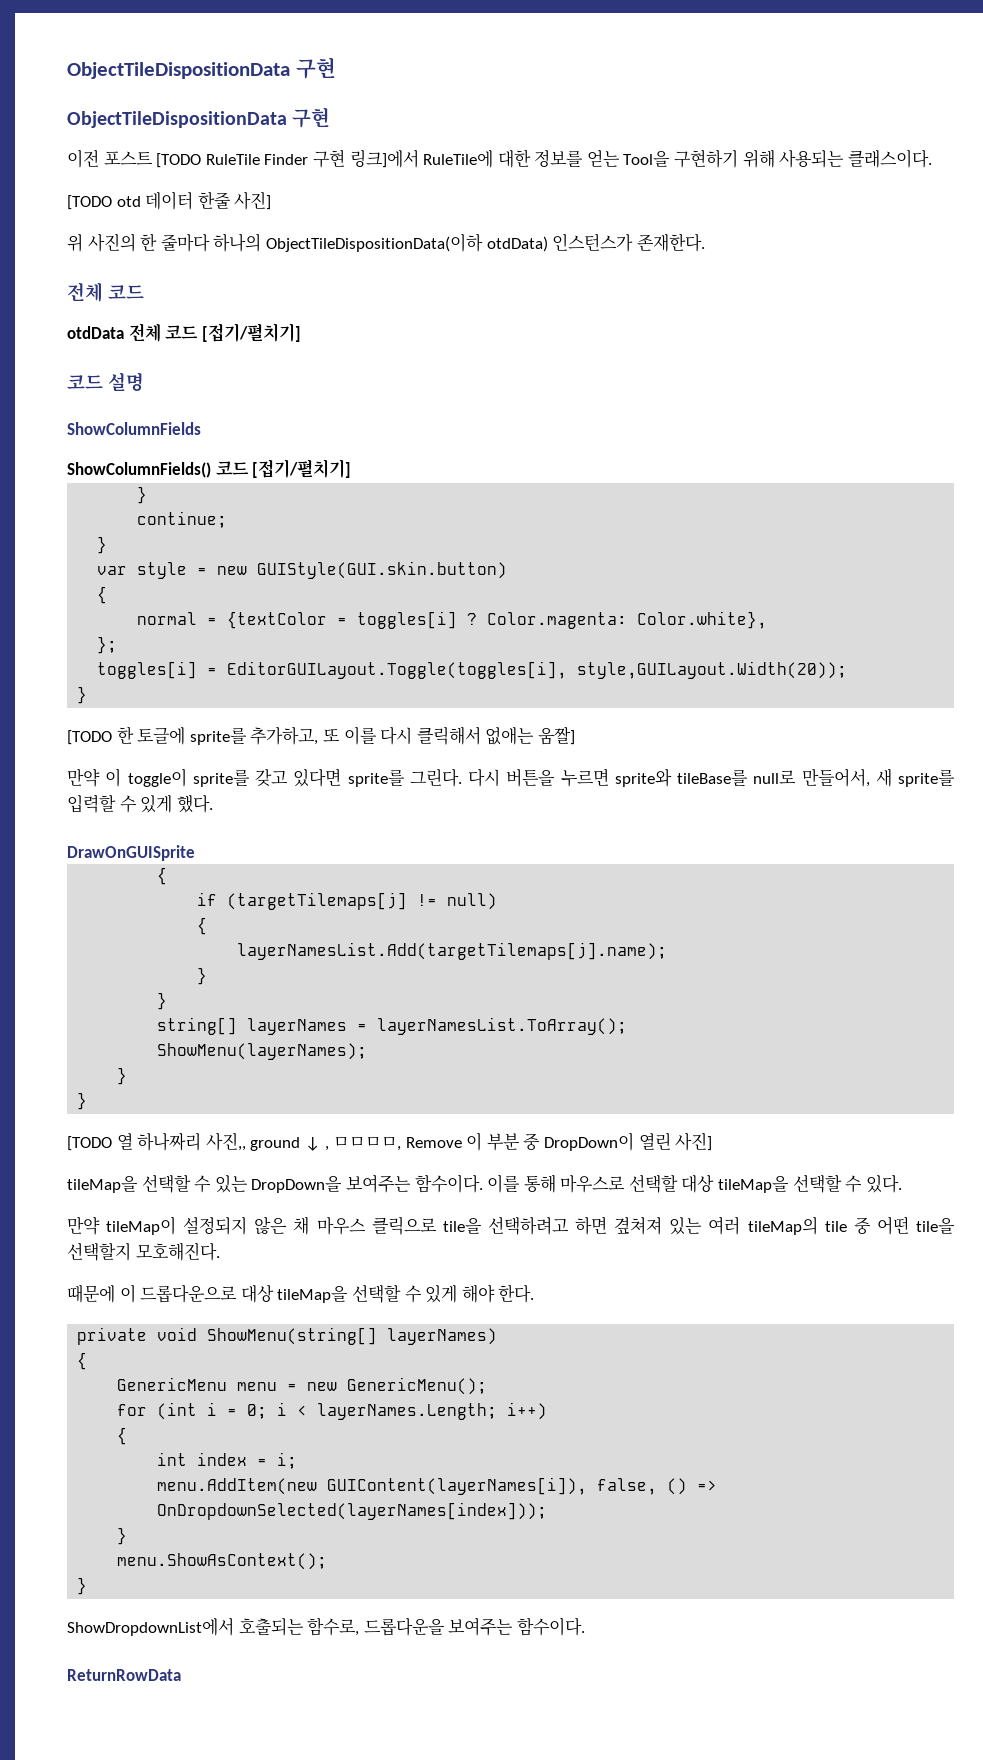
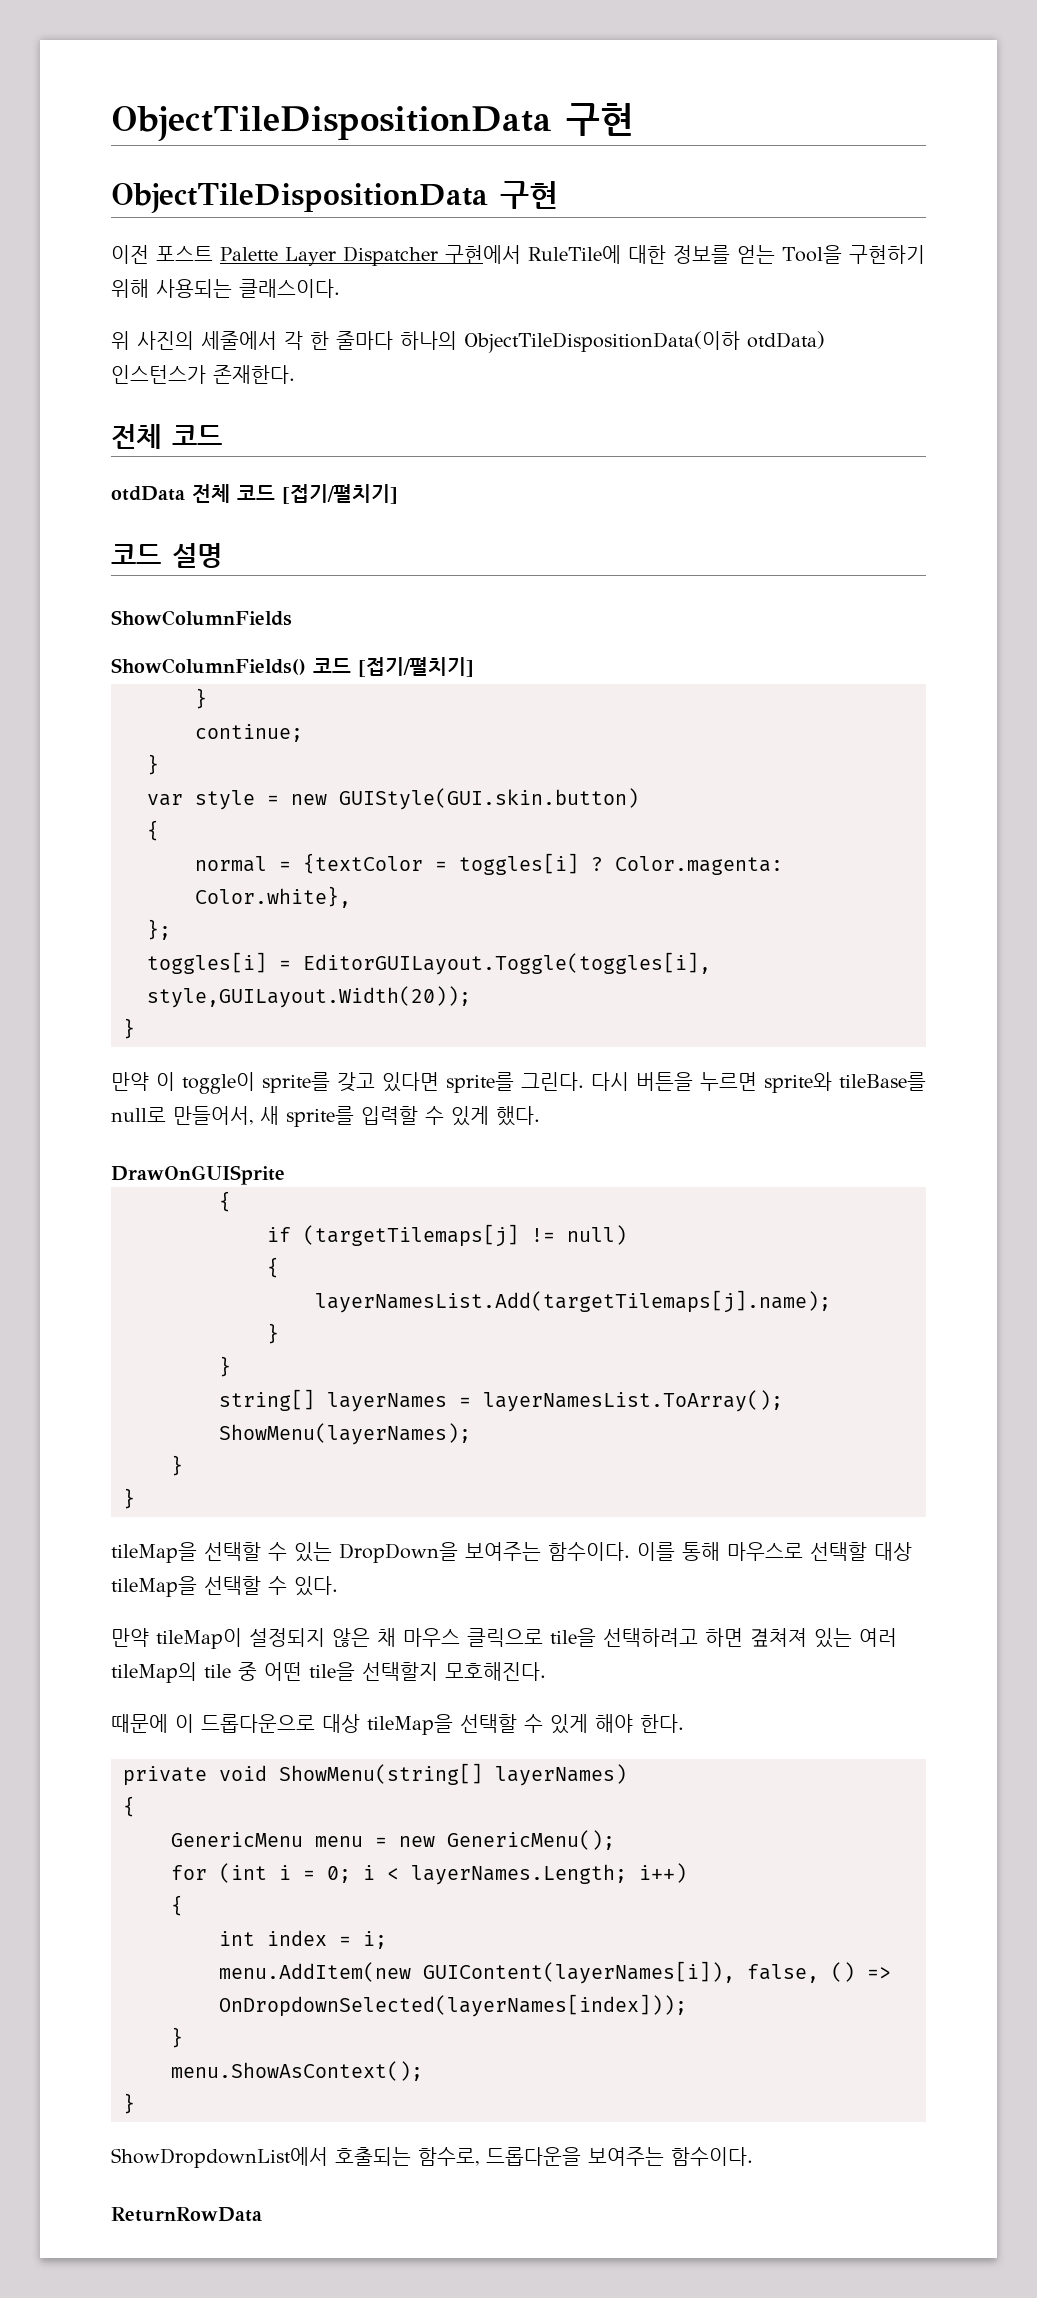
[156,149,419,168] [TODO RuleTile Finder 구현 링크]에서 -> [220,245,521,266] Palette Layer Dispatcher 구현에서
[67,191,272,210] // [TODO otd 데이터 한줄 사진] -> (340, 288) none
(136, 242) none -> [201,331,303,350] 세줄에서 각
[67,726,575,745] // [TODO 한 토글에 sprite를 추가하고, 또 이를 다시 클릭해서 없애는 움짤] -> (135, 1028) none
[67,1132,713,1151] // [TODO 열 하나짜리 사진,, ground ↓ , ㅁㅁㅁㅁ, Remove 이 부분 중 DropDown이 열린 사진] -> (135, 1498) none

